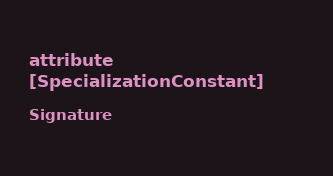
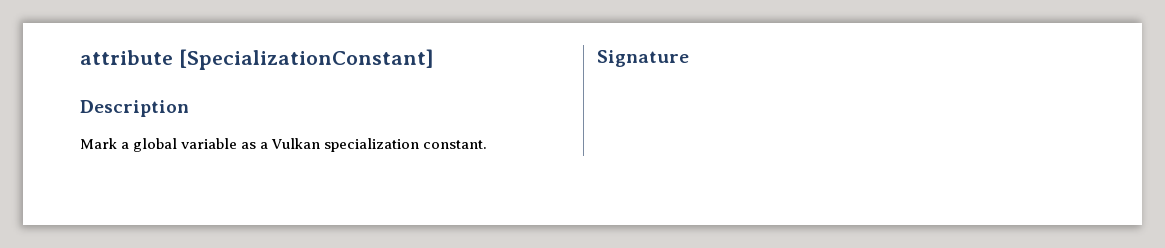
(264, 82) none -> [80,100,189,117] [80,138,488,152] // Description // Mark a global variable as a Vulkan specialization constant.

